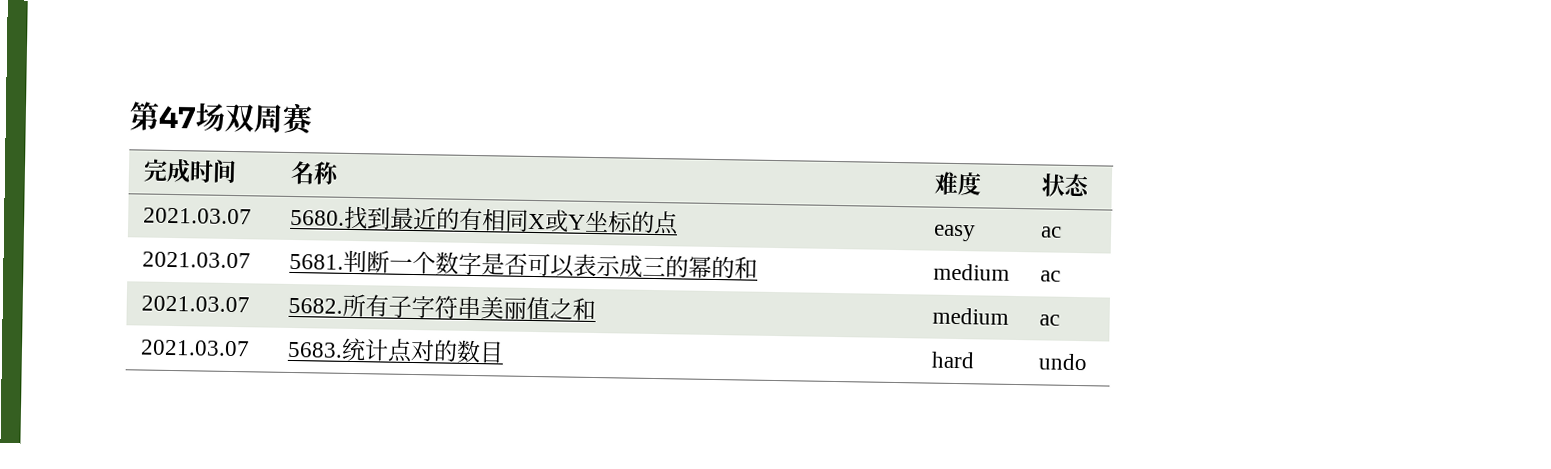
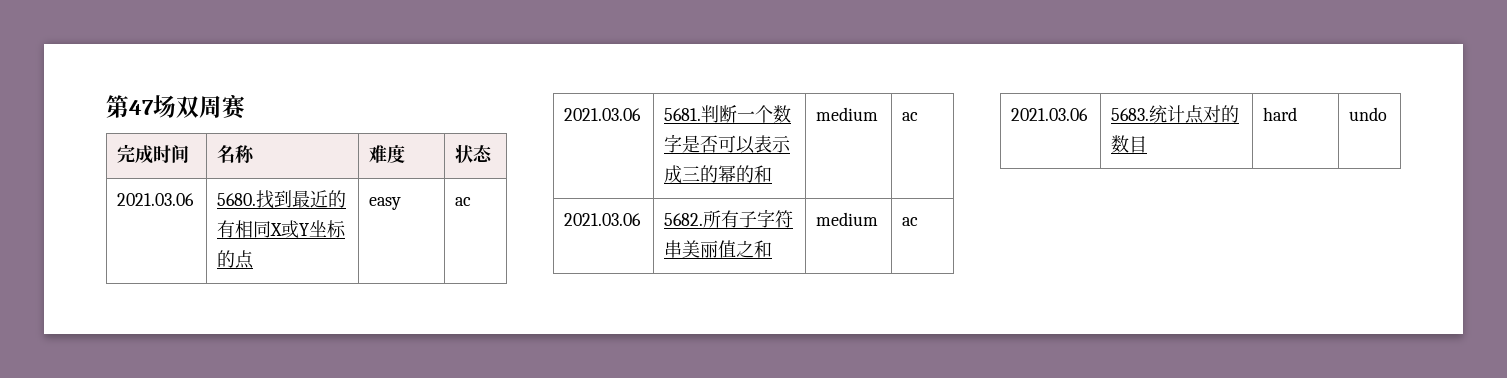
[143,207,253,225] 2021.03.07 -> [117,193,195,206] 2021.03.06
[142,251,252,269] 2021.03.07 -> [564,108,642,121] 2021.03.06
[141,295,251,313] 2021.03.07 -> [564,213,642,226] 2021.03.06
[140,339,251,357] 2021.03.07 -> [1011,108,1089,121] 2021.03.06

